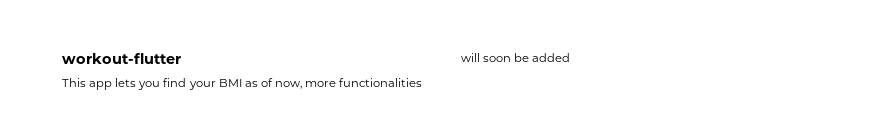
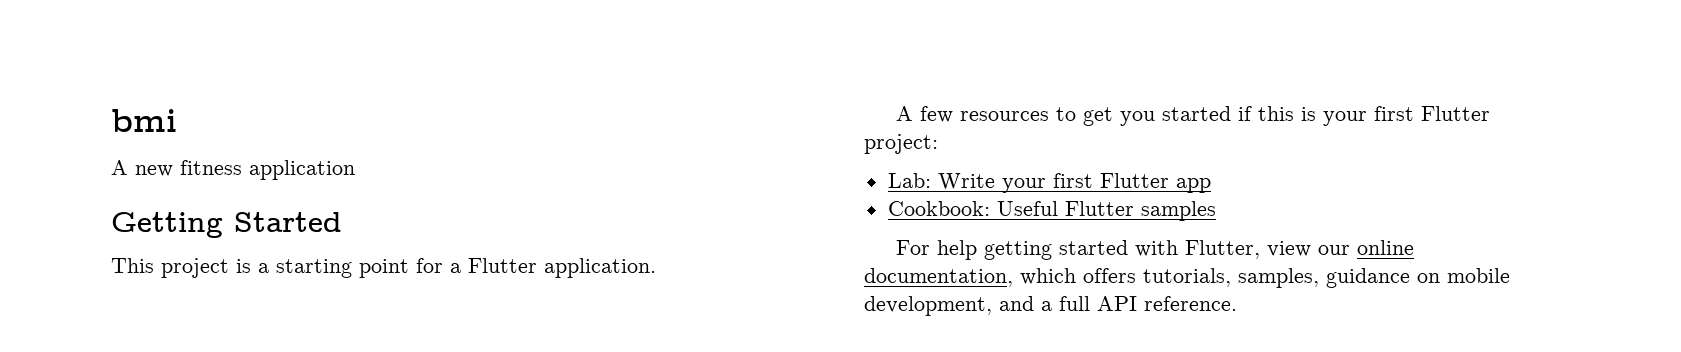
[62,53,181,64] [62,78,423,90] [461,53,571,62] workout-flutter // This app lets you find your BMI as of now, more functionalities will soon be added -> [111,109,177,132] [111,160,355,180] [111,212,342,238] [111,258,656,278] [896,106,1491,126] [864,134,938,154] [887,173,1211,193] [887,201,1216,221] [896,240,1415,260] [864,268,1510,288] [864,296,1237,316] bmi // A new fitness application // Getting Started // This project is a starting point for a Flutter application. // A few resources to get you started if this is your first Flutter project: // Lab: Write your first Flutter app // Cookbook: Useful Flutter samples // For help getting started with Flutter, view our online documentation, which offers tutorials, samples, guidance on mobile development, and a full API reference.

